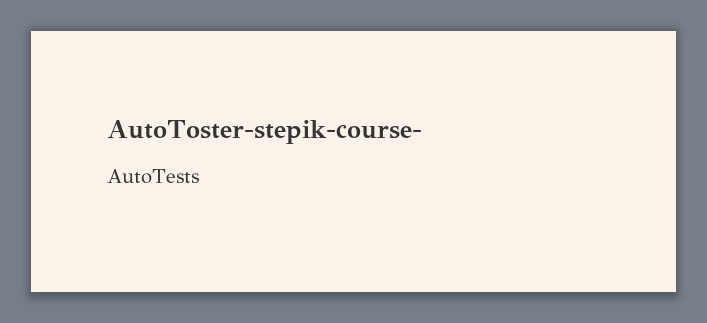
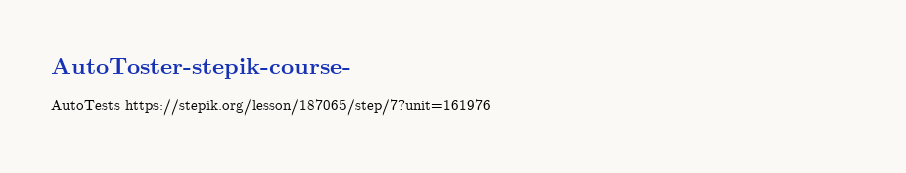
(199, 176) none -> [125,98,491,116] https://stepik.org/lesson/187065/step/7?unit=161976

